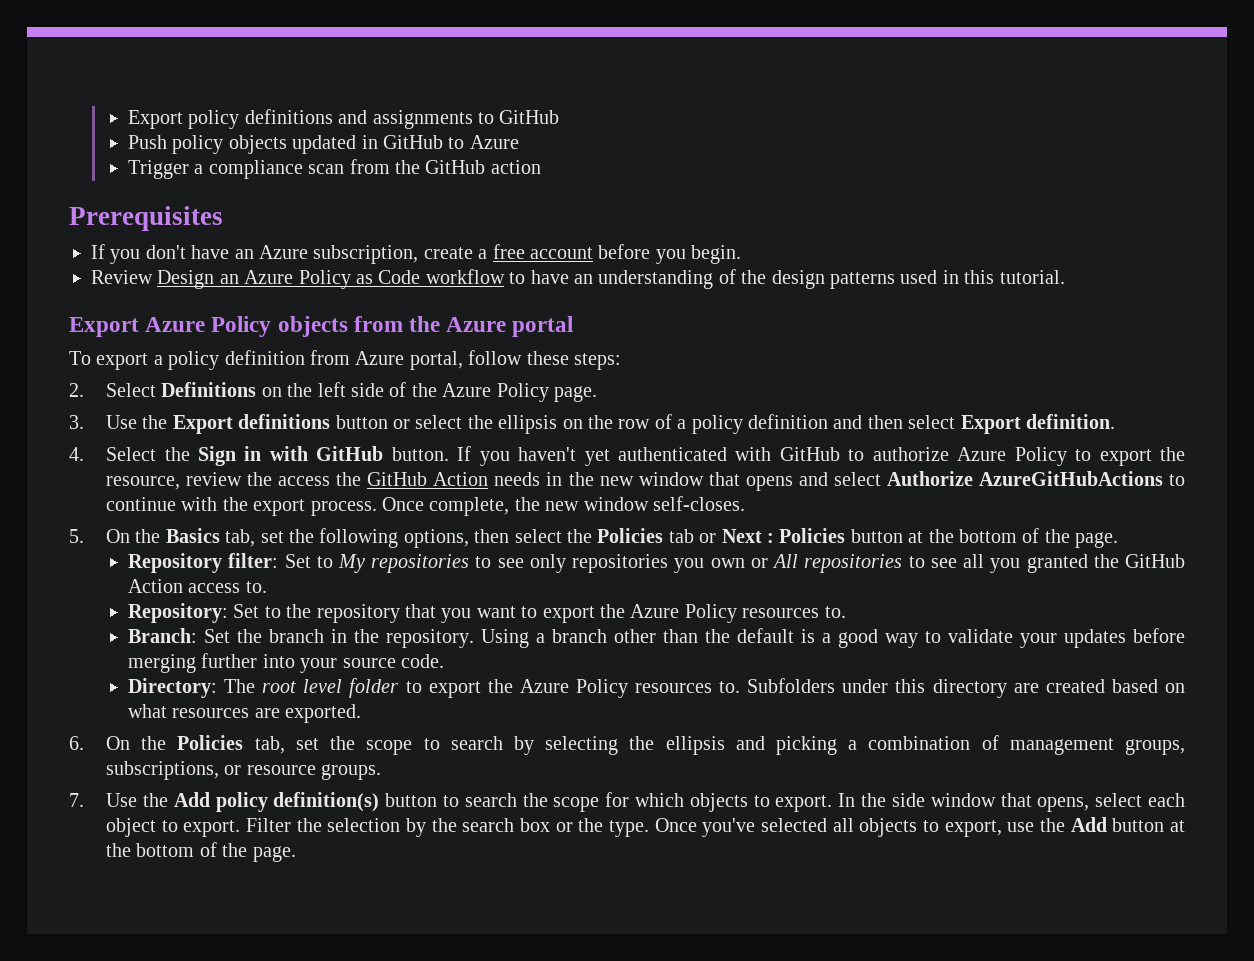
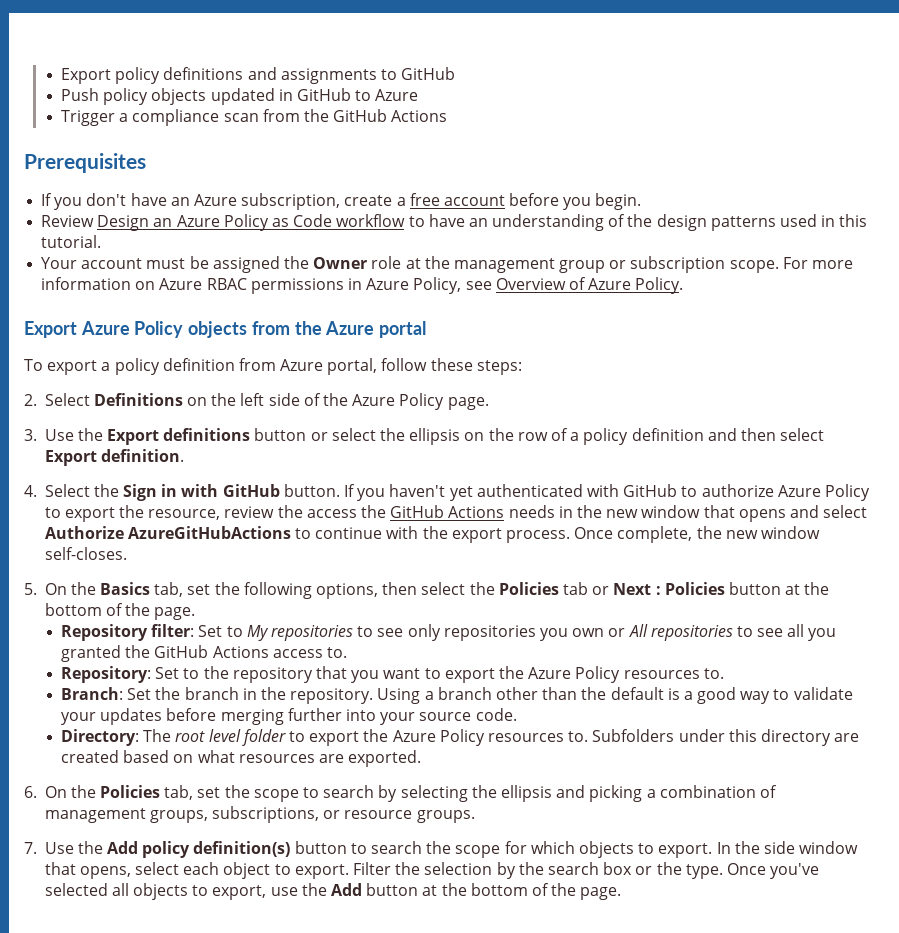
[490,160,541,174] action -> [391,110,448,122] Actions
(1065, 277) none -> [41,256,854,273] [41,277,684,294] // Your account must be assigned the Owner role at the management group or subscription scope. For more information on Azure RBAC permissions in Azure Policy, see Overview of Azure Policy.
[433,472,489,486] Action -> [448,506,505,518] Actions
[128,579,184,593] Action -> [212,646,269,658] Actions

